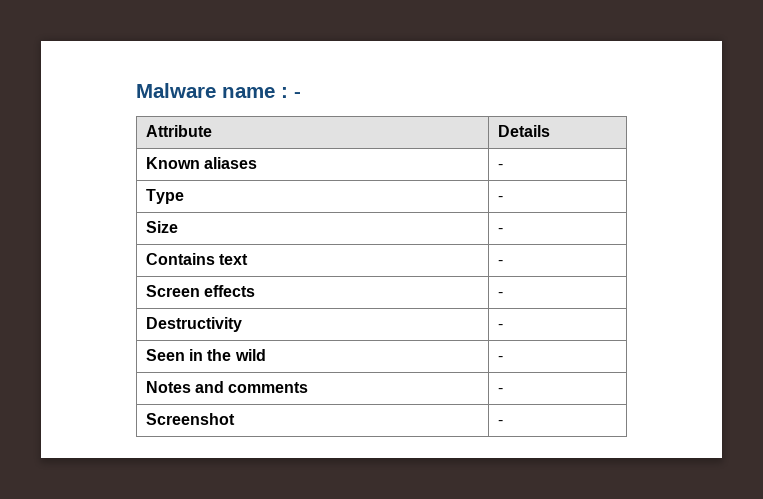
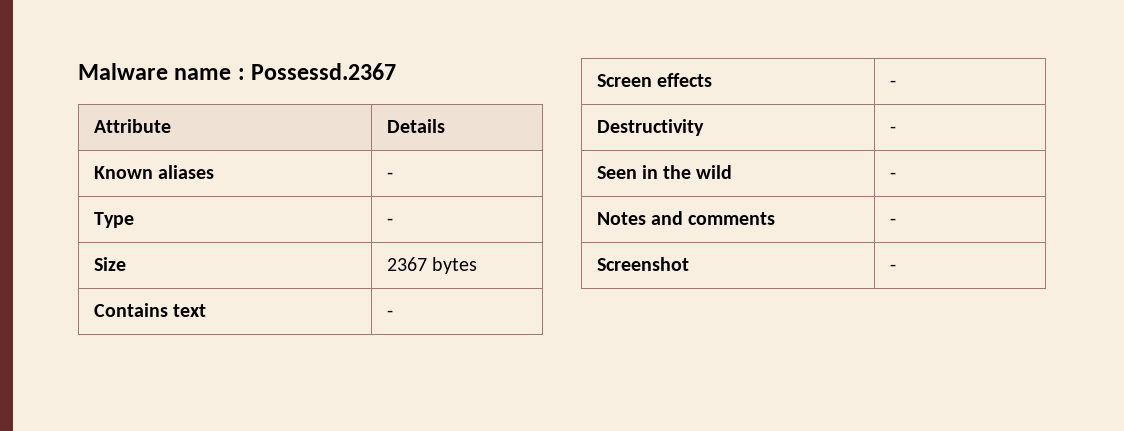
[294,92,301,98] - -> [251,63,397,80] Possessd.2367
[497,228,503,233] - -> [386,257,477,274] 2367 bytes

